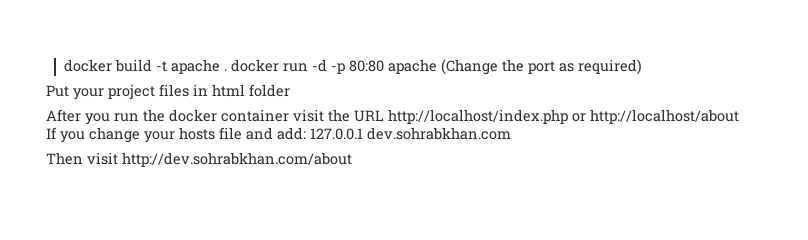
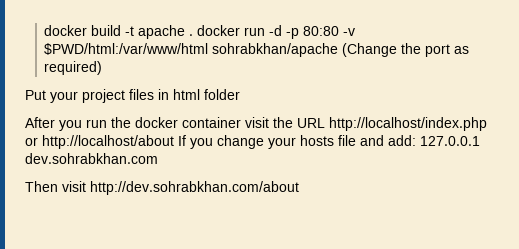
[388,59,438,74] apache -> [343,28,356,36] [44,43,339,57] -v $PWD/html:/var/www/html sohrabkhan/apache

